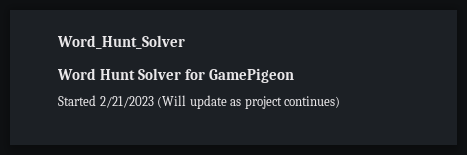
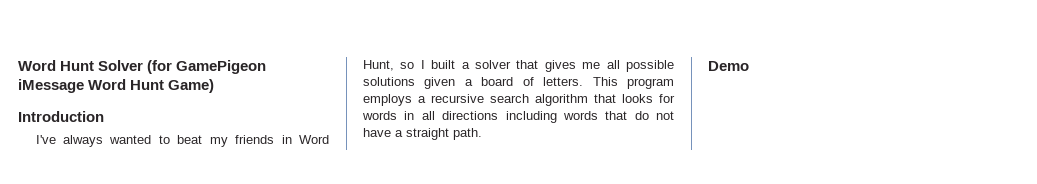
[57,35,185,49] Word_Hunt_Solver // -> (18, 65) none
[185,68,295,83] [58,95,341,109] for GamePigeon // Started 2/21/2023 (Will update as project continues) -> [147,60,267,74] [18,79,215,93] [18,111,104,122] [35,135,329,147] [363,60,674,72] [363,77,674,89] [363,94,675,106] [362,111,674,123] [363,128,482,140] [708,61,749,71] (for GamePigeon iMessage Word Hunt Game) // Introduction // I've always wanted to beat my friends in Word Hunt, so I built a solver that gives me all possible solutions given a board of letters. This program employs a recursive search algorithm that looks for words in all directions including words that do not have a straight path. // Demo

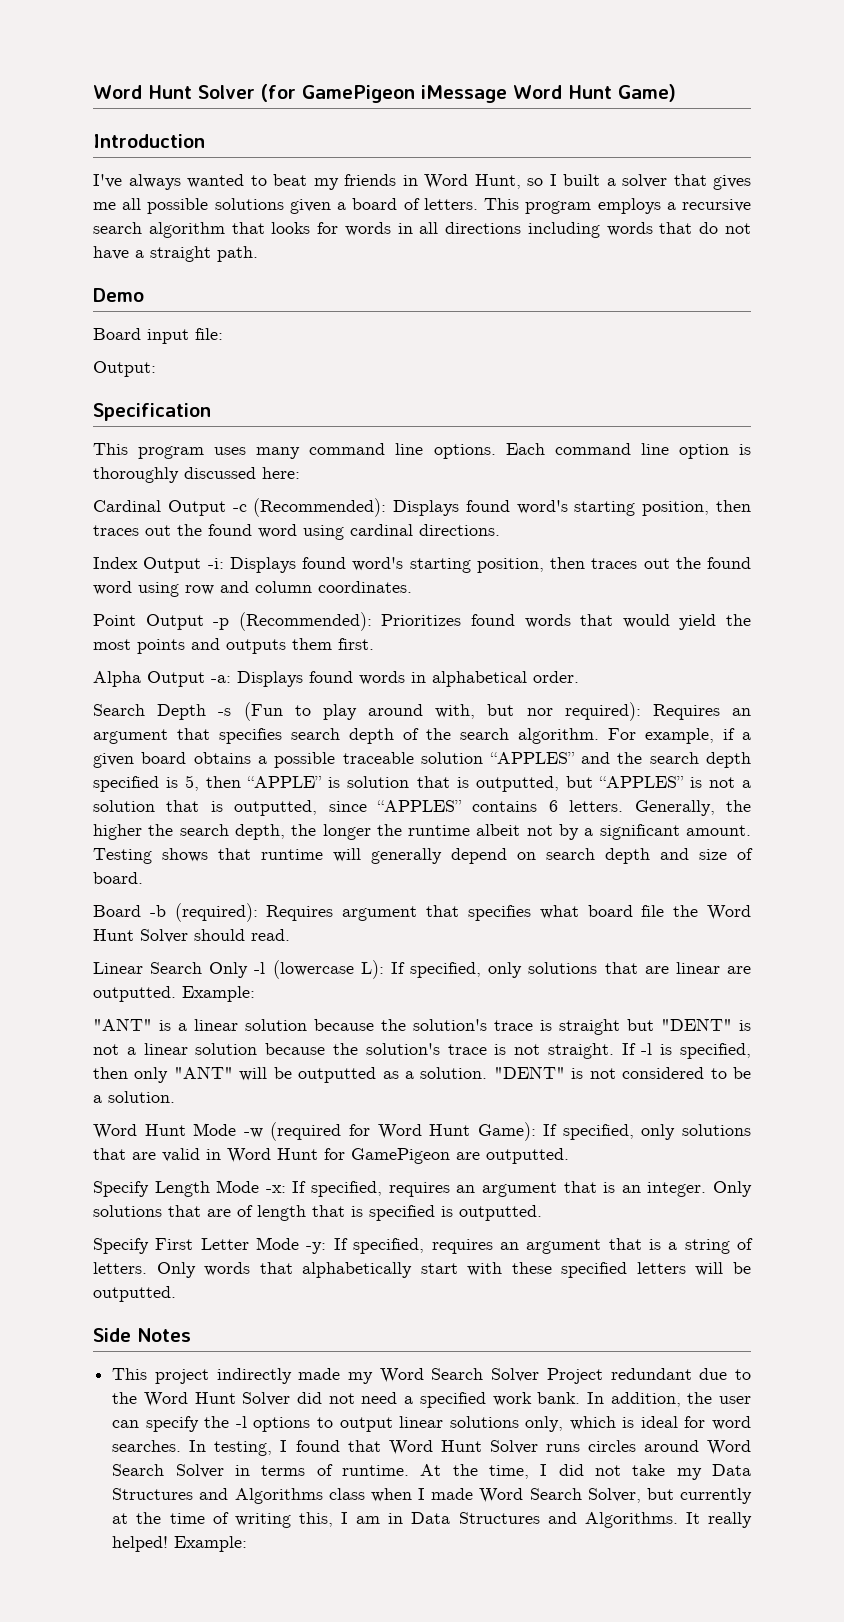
(749, 66) none -> [93,328,223,344] [93,361,156,377] [93,403,211,421] [93,443,751,459] [93,467,300,483] [93,498,751,517] [93,524,500,540] [93,557,751,573] [93,581,412,597] [93,612,752,631] [93,638,374,654] [93,671,579,687] [93,702,751,721] [93,728,751,744] [93,752,752,768] [93,775,751,792] [93,800,751,816] [93,824,752,840] [93,848,753,864] [93,872,143,884] [93,903,752,922] [93,929,290,943] [93,960,751,979] [93,986,255,1002] [93,1018,751,1035] [93,1043,752,1059] [93,1066,752,1083] [93,1091,175,1103] [93,1122,751,1141] [93,1148,569,1164] [93,1180,753,1197] [93,1205,542,1221] [93,1237,754,1254] [93,1262,751,1278] [93,1286,176,1302] [93,1328,191,1342] [112,1368,752,1384] [112,1392,751,1408] [112,1416,752,1432] [112,1440,751,1456] [112,1464,751,1480] [112,1488,753,1504] [112,1512,752,1528] [112,1536,248,1552] // Board input file: // Output: // Specification // This program uses many command line options. Each command line option is thoroughly discussed here: // Cardinal Output -c (Recommended): Displays found word's starting position, then traces out the found word using cardinal directions. // Index Output -i: Displays found word's starting position, then traces out the found word using row and column coordinates. // Point Output -p (Recommended): Prioritizes found words that would yield the most points and outputs them first. // Alpha Output -a: Displays found words in alphabetical order. // Search Depth -s (Fun to play around with, but nor required): Requires an argument that specifies search depth of the search algorithm. For example, if a given board obtains a possible traceable solution “APPLES” and the search depth specified is 5, then “APPLE” is solution that is outputted, but “APPLES” is not a solution that is outputted, since “APPLES” contains 6 letters. Generally, the higher the search depth, the longer the runtime albeit not by a significant amount. Testing shows that runtime will generally depend on search depth and size of board. // Board -b (required): Requires argument that specifies what board file the Word Hunt Solver should read. // Linear Search Only -l (lowercase L): If specified, only solutions that are linear are outputted. Example: // "ANT" is a linear solution because the solution's trace is straight but "DENT" is not a linear solution because the solution's trace is not straight. If -l is specified, then only "ANT" will be outputted as a solution. "DENT" is not considered to be a solution. // Word Hunt Mode -w (required for Word Hunt Game): If specified, only solutions that are valid in Word Hunt for GamePigeon are outputted. // Specify Length Mode -x: If specified, requires an argument that is an integer. Only solutions that are of length that is specified is outputted. // Specify First Letter Mode -y: If specified, requires an argument that is a string of letters. Only words that alphabetically start with these specified letters will be outputted. // Side Notes // This project indirectly made my Word Search Solver Project redundant due to the Word Hunt Solver did not need a specified work bank. In addition, the user can specify the -l options to output linear solutions only, which is ideal for word searches. In testing, I found that Word Hunt Solver runs circles around Word Search Solver in terms of runtime. At the time, I did not take my Data Structures and Algorithms class when I made Word Search Solver, but currently at the time of writing this, I am in Data Structures and Algorithms. It really helped! Example:

